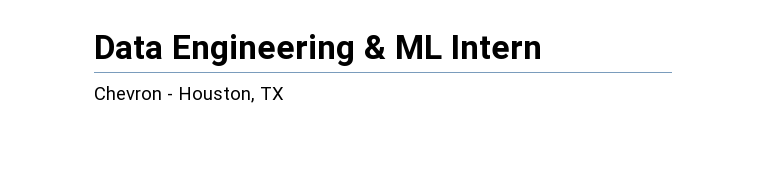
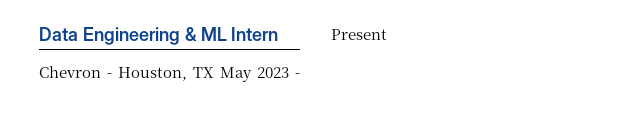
(284, 93) none -> [220,67,300,82] [331,29,387,40] May 2023 - Present

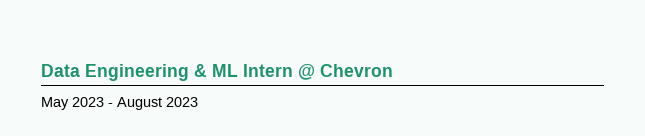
[39,66,214,81] // Chevron - Houston, TX -> [298,64,393,80] @ Chevron //
[331,29,387,40] Present -> [117,97,198,110] August 2023

